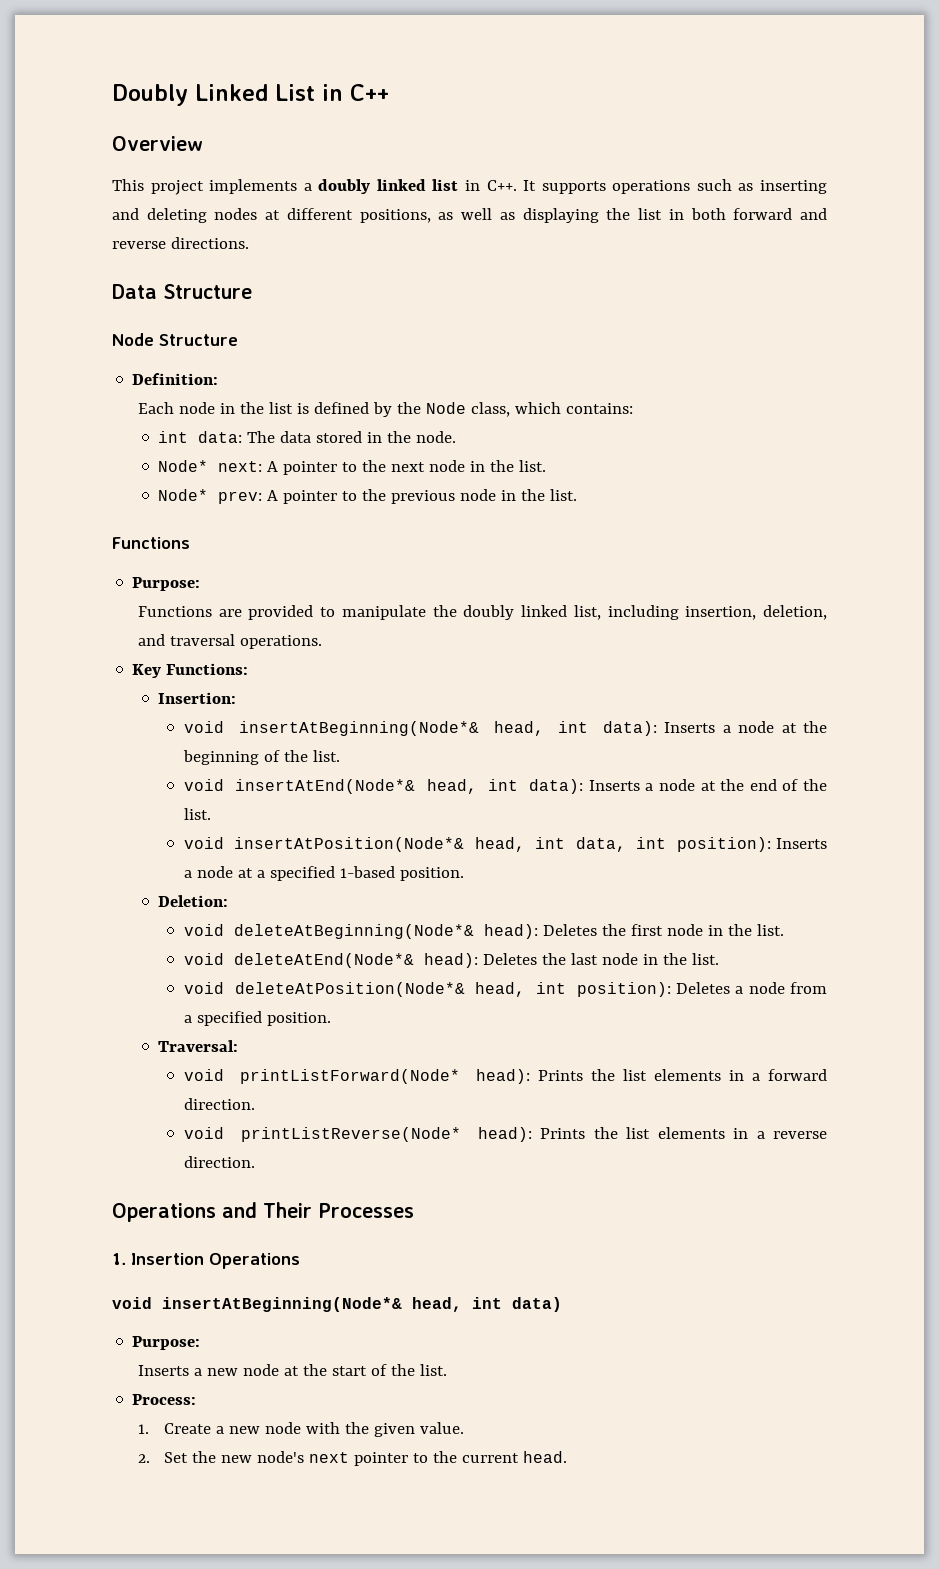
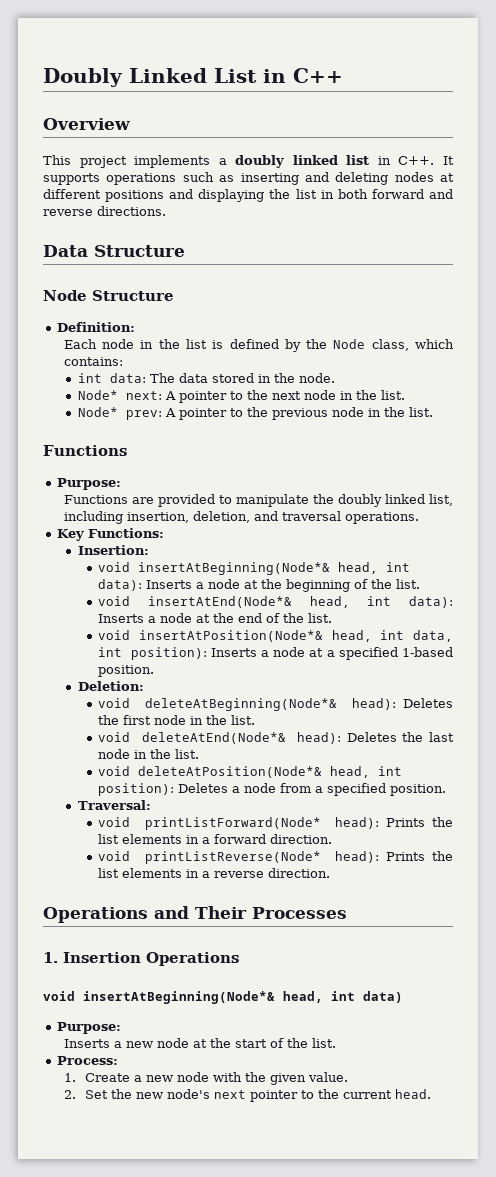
[359,208,515,223] positions, as well as -> [105,189,194,202] positions and

